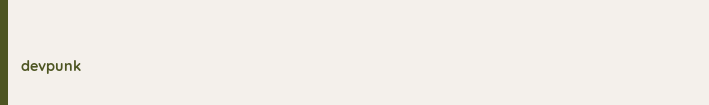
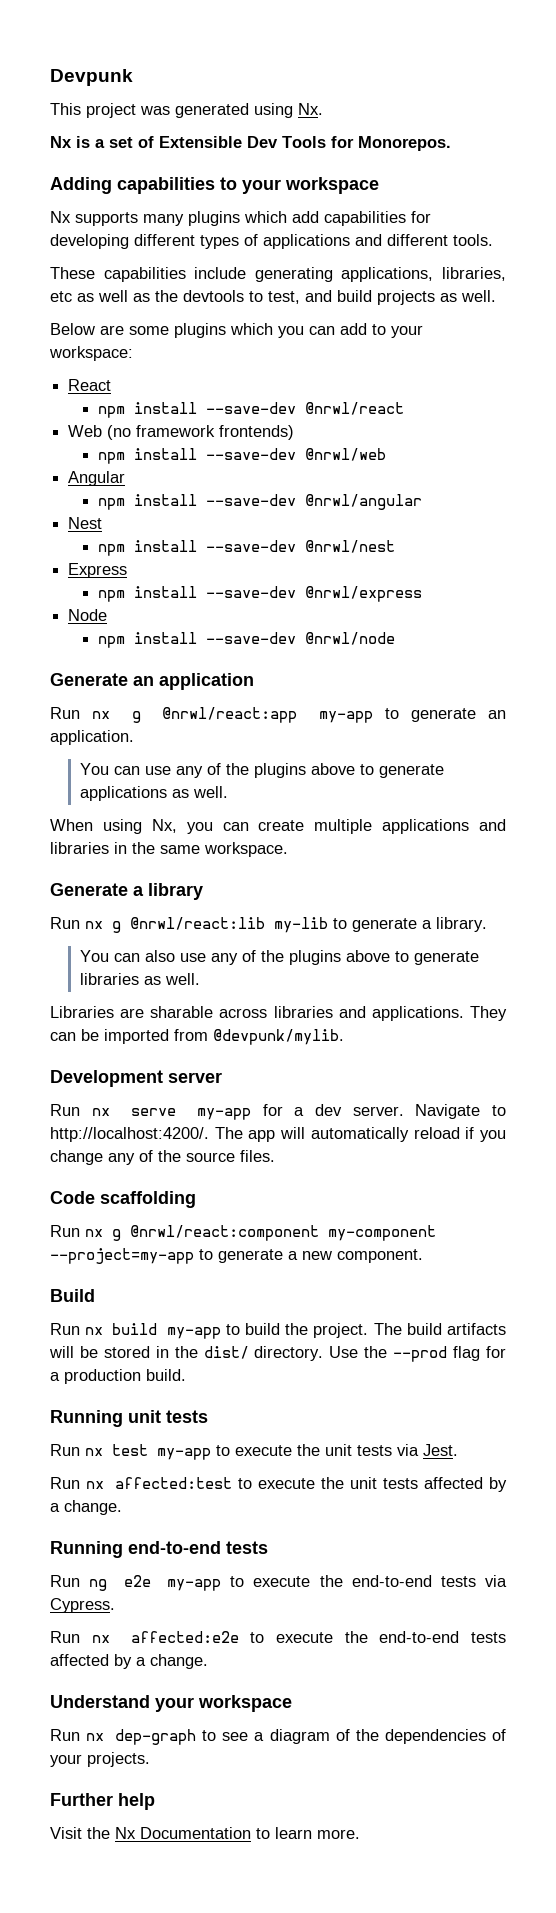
[21,60,81,74] devpunk -> [50,69,133,86] [50,103,323,118] [50,136,451,151] [50,177,379,194] [50,211,431,226] [50,234,493,249] [50,267,506,282] [50,290,496,305] [50,323,423,338] [49,346,133,361] [68,379,112,391] [97,402,404,418] [68,425,295,440] [97,448,386,464] [68,471,126,486] [97,494,422,510] [68,517,103,529] [97,540,395,556] [68,563,128,578] [97,586,422,602] [68,609,108,621] [97,632,395,648] [50,673,254,690] [50,707,506,723] [50,730,134,745] [79,763,444,778] [79,786,228,801] [50,819,506,834] [50,842,288,857] [50,883,203,900] [50,917,487,933] [79,950,479,965] [79,973,200,985] [50,1006,508,1021] [50,1029,344,1045] [50,1070,222,1087] [50,1104,507,1120] [50,1127,507,1142] [50,1150,275,1165] [50,1191,196,1208] [50,1225,436,1241] [50,1248,423,1264] [50,1289,95,1302] [50,1323,506,1339] [49,1346,507,1362] [50,1369,186,1384] [50,1410,208,1427] [50,1444,458,1460] [50,1477,507,1492] [50,1500,122,1515] [50,1541,268,1558] [50,1575,507,1591] [50,1598,115,1613] [50,1631,507,1643] [50,1654,208,1669] [50,1695,292,1712] [50,1729,506,1745] [50,1752,150,1767] [50,1793,155,1810] [50,1827,360,1839] Devpunk // This project was generated using Nx. // Nx is a set of Extensible Dev Tools for Monorepos. // Adding capabilities to your workspace // Nx supports many plugins which add capabilities for developing different types of applications and different tools. // These capabilities include generating applications, libraries, etc as well as the devtools to test, and build projects as well. // Below are some plugins which you can add to your workspace: // React // npm install --save-dev @nrwl/react // Web (no framework frontends) // npm install --save-dev @nrwl/web // Angular // npm install --save-dev @nrwl/angular // Nest // npm install --save-dev @nrwl/nest // Express // npm install --save-dev @nrwl/express // Node // npm install --save-dev @nrwl/node // Generate an application // Run nx g @nrwl/react:app my-app to generate an application. // You can use any of the plugins above to generate applications as well. // When using Nx, you can create multiple applications and libraries in the same workspace. // Generate a library // Run nx g @nrwl/react:lib my-lib to generate a library. // You can also use any of the plugins above to generate libraries as well. // Libraries are sharable across libraries and applications. They can be imported from @devpunk/mylib. // Development server // Run nx serve my-app for a dev server. Navigate to http://localhost:4200/. The app will automatically reload if you change any of the source files. // Code scaffolding // Run nx g @nrwl/react:component my-component --project=my-app to generate a new component. // Build // Run nx build my-app to build the project. The build artifacts will be stored in the dist/ directory. Use the --prod flag for a production build. // Running unit tests // Run nx test my-app to execute the unit tests via Jest. // Run nx affected:test to execute the unit tests affected by a change. // Running end-to-end tests // Run ng e2e my-app to execute the end-to-end tests via Cypress. // Run nx affected:e2e to execute the end-to-end tests affected by a change. // Understand your workspace // Run nx dep-graph to see a diagram of the dependencies of your projects. // Further help // Visit the Nx Documentation to learn more.

